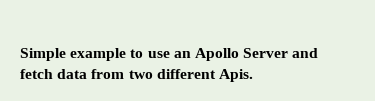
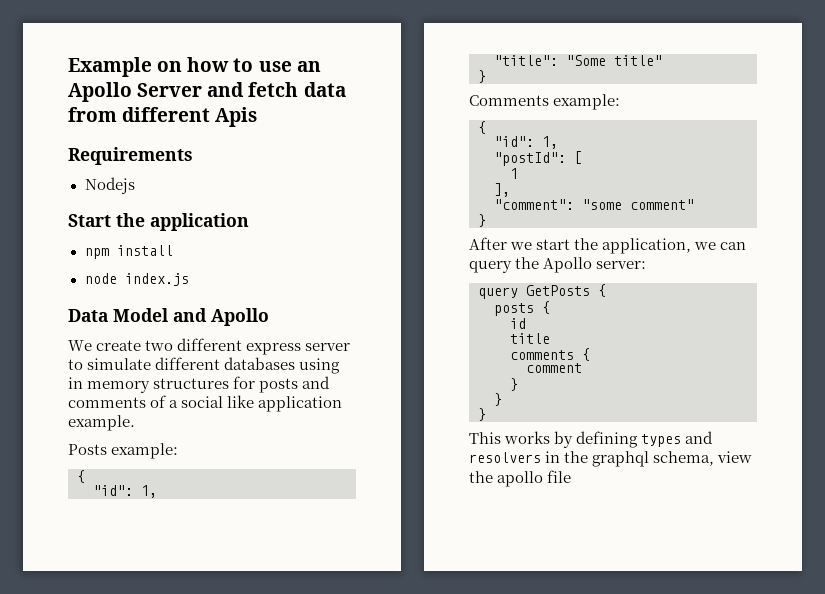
[20,48,127,61] Simple example -> [68,57,230,77] Example on how
[128,69,253,82] two different Apis. -> [122,107,258,127] [68,147,193,165] [84,177,135,194] [68,213,249,231] [84,245,173,259] [84,273,189,286] [68,308,269,326] [68,338,351,355] [68,357,341,374] [68,376,331,393] [68,395,343,412] [68,415,135,431] [68,443,179,459] [77,470,85,483] [93,485,157,498] [494,55,662,66] [478,70,486,83] [469,94,621,110] [478,121,486,134] [494,136,558,149] [494,151,582,166] [510,168,518,179] [494,183,510,197] [494,199,694,210] [478,214,486,227] [469,237,747,254] [469,257,647,273] [478,284,606,299] [494,301,550,316] [510,318,526,329] [510,333,550,344] [510,348,590,361] [526,363,582,373] [510,378,518,391] [494,393,502,406] [478,408,486,421] [469,431,714,448] [469,451,753,467] [469,470,572,487] different Apis // Requirements // Nodejs // Start the application // npm install // node index.js // Data Model and Apollo // We create two different express server to simulate different databases using in memory structures for posts and comments of a social like application example. // Posts example: // { // "id": 1, // "title": "Some title" // } // Comments example: // { // "id": 1, // "postId": [ // 1 // ], // "comment": "some comment" // } // After we start the application, we can query the Apollo server: // query GetPosts { // posts { // id // title // comments { // comment // } // } // } // This works by defining types and resolvers in the graphql schema, view the apollo file

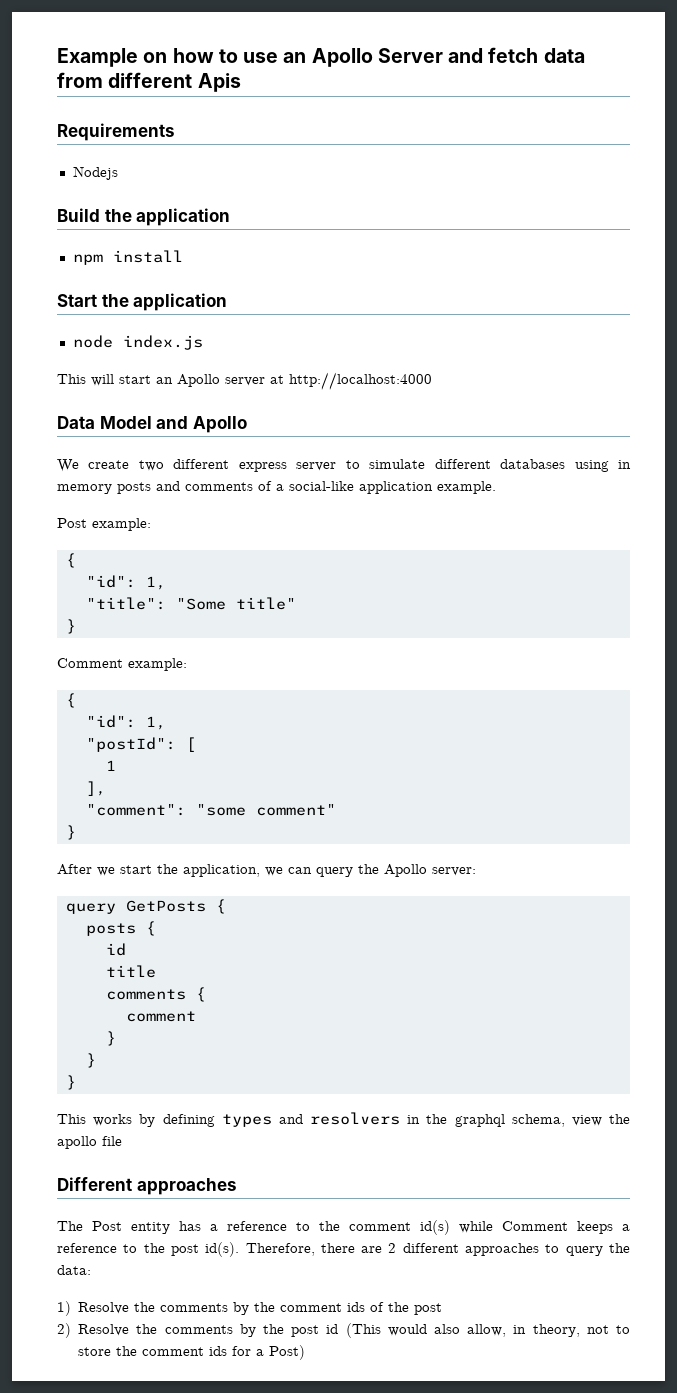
[68,214,111,227] Start -> [57,208,100,222] Build
(173, 250) none -> [57,293,228,311] // Start the application
(189, 279) none -> [57,372,432,390] // This will start an Apollo server at http://localhost:4000
[153,376,256,389] structures for -> (112, 489) none
[181,395,255,408] social like -> [289,481,354,491] social-like
[68,444,107,455] Posts -> [57,518,87,528] Post
[469,95,549,106] Comments -> [57,658,123,668] Comment
(572, 476) none -> [57,1177,237,1195] [57,1220,630,1235] [57,1242,631,1257] [57,1265,91,1275] [57,1301,443,1316] [57,1323,630,1338] [78,1345,306,1360] // Different approaches // The Post entity has a reference to the comment id(s) while Comment keeps a reference to the post id(s). Therefore, there are 2 different approaches to query the data: // 1) Resolve the comments by the comment ids of the post // 2) Resolve the comments by the post id (This would also allow, in theory, not to store the comment ids for a Post)

